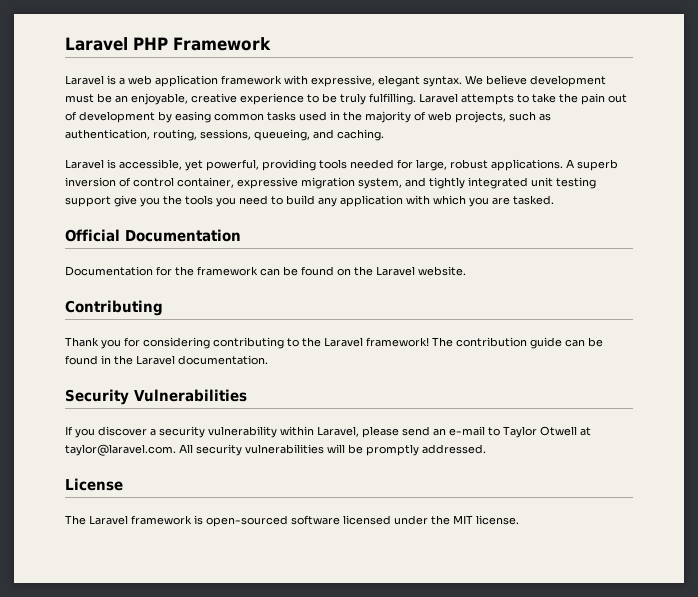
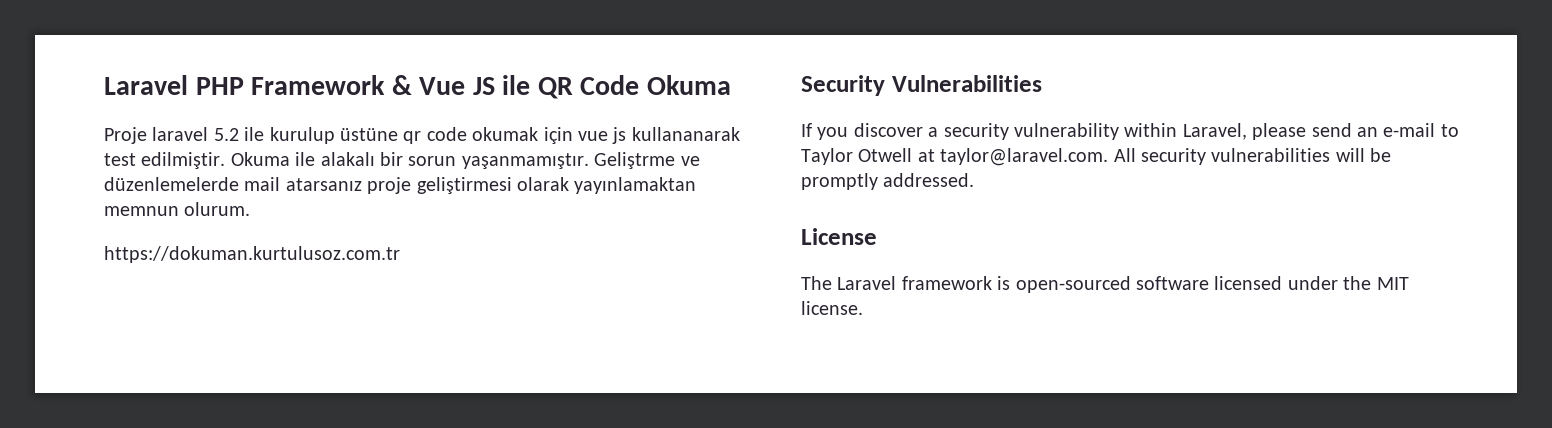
[65,75,606,87] [65,93,627,105] [65,111,551,123] [65,129,384,141] [65,159,618,171] [65,177,596,189] [65,195,554,207] [65,229,241,242] [65,266,466,276] [65,300,163,316] [65,337,603,349] [65,355,268,365] // Laravel is a web application framework with expressive, elegant syntax. We believe development must be an enjoyable, creative experience to be truly fulfilling. Laravel attempts to take the pain out of development by easing common tasks used in the majority of web projects, such as authentication, routing, sessions, queueing, and caching. // Laravel is accessible, yet powerful, providing tools needed for large, robust applications. A superb inversion of control container, expressive migration system, and tightly integrated unit testing support give you the tools you need to build any application with which you are tasked. // Official Documentation // Documentation for the framework can be found on the Laravel website. // Contributing // Thank you for considering contributing to the Laravel framework! The contribution guide can be found in the Laravel documentation. -> [391,75,732,99] [104,127,740,144] [104,152,700,169] [104,177,697,194] [104,202,251,216] [104,246,400,263] & Vue JS ile QR Code Okuma // Proje laravel 5.2 ile kurulup üstüne qr code okumak için vue js kullananarak test edilmiştir. Okuma ile alakalı bir sorun yaşanmamıştır. Geliştrme ve düzenlemelerde mail atarsanız proje geliştirmesi olarak yayınlamaktan memnun olurum. // https://dokuman.kurtulusoz.com.tr

